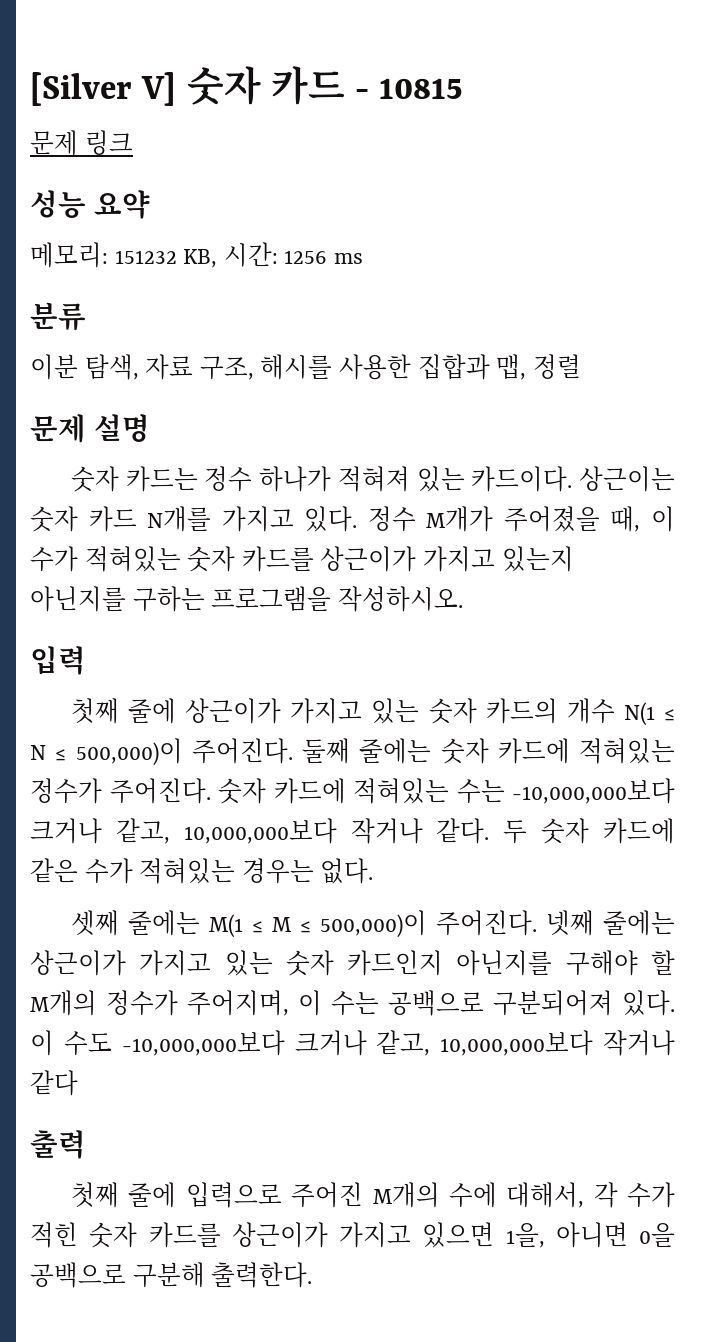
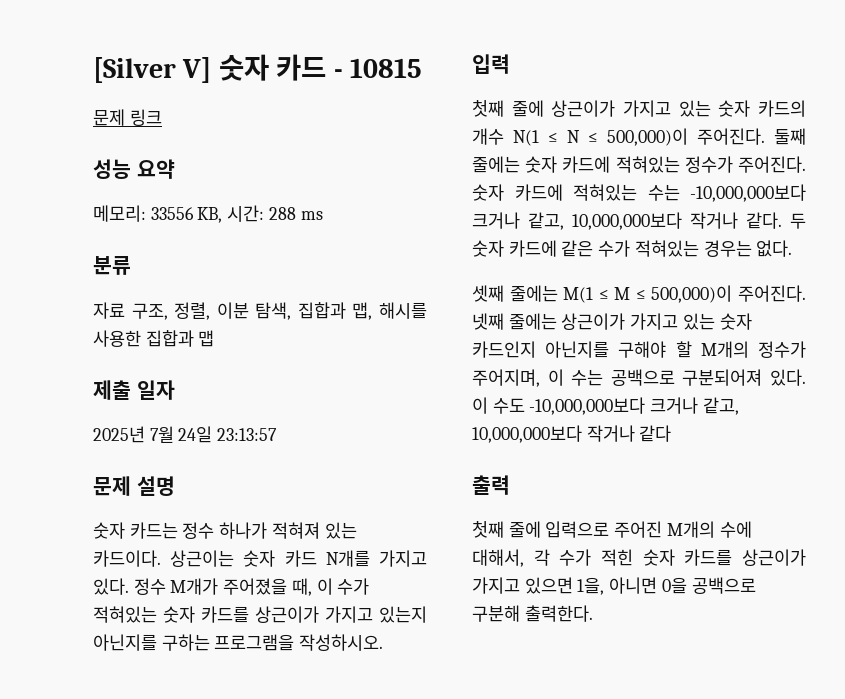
[114,250,177,264] 151232 -> [150,207,194,220] 33556
[284,250,328,264] 1256 -> [268,207,296,220] 288
[30,354,581,380] 이분 탐색, 자료 구조, 해시를 사용한 집합과 맵, 정렬 -> [93,302,427,320] [93,330,215,347] [93,380,175,400] [93,426,278,443] 자료 구조, 정렬, 이분 탐색, 집합과 맵, 해시를 사용한 집합과 맵 // 제출 일자 // 2025년 7월 24일 23:13:57

